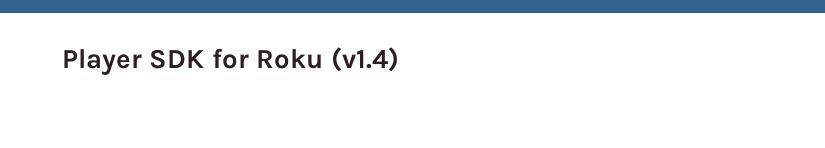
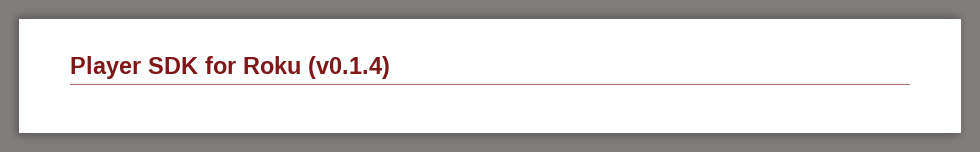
[330,47,399,72] (v1.4) -> [308,56,390,79] (v0.1.4)

